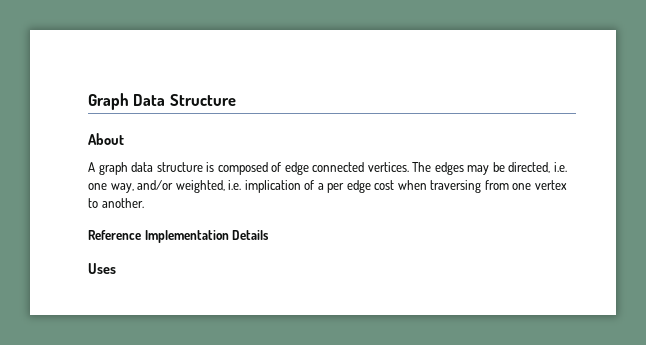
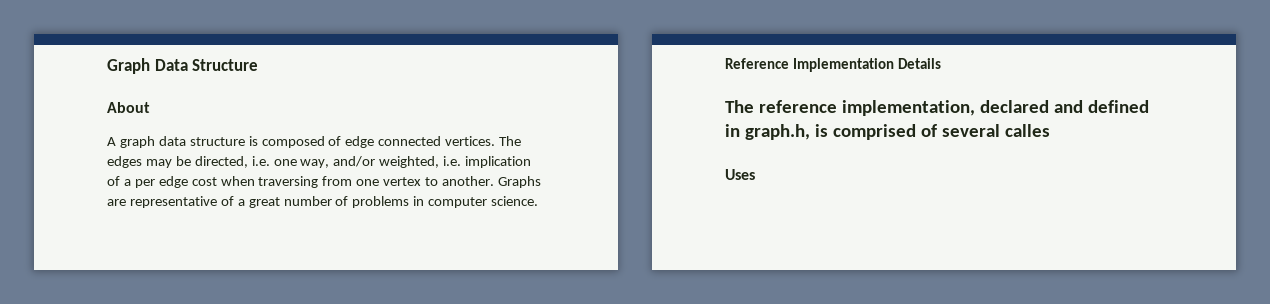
[88,230,270,243] // Reference Implementation Details -> [497,176,541,188] [107,196,539,208] [725,58,941,72] [725,100,1149,116] [725,124,1050,140] Graphs are representative of a great number of problems in computer science. // Reference Implementation Details // The reference implementation, declared and defined in graph.h, is comprised of several calles

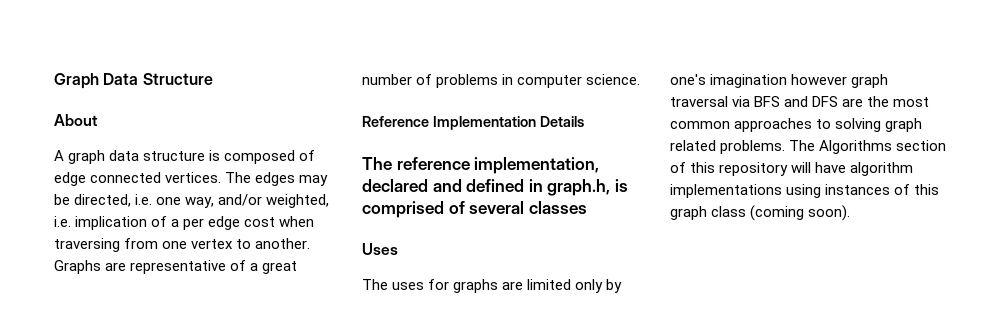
[1004,124,1050,137] calles -> [528,201,587,214] classes
(755, 174) none -> [362,279,623,293] [670,74,889,88] [670,96,930,107] [670,118,923,132] [670,140,947,154] [670,162,914,176] [670,184,940,198] [670,205,851,221] // The uses for graphs are limited only by one's imagination however graph traversal via BFS and DFS are the most common approaches to solving graph related problems. The Algorithms section of this repository will have algorithm implementations using instances of this graph class (coming soon).

